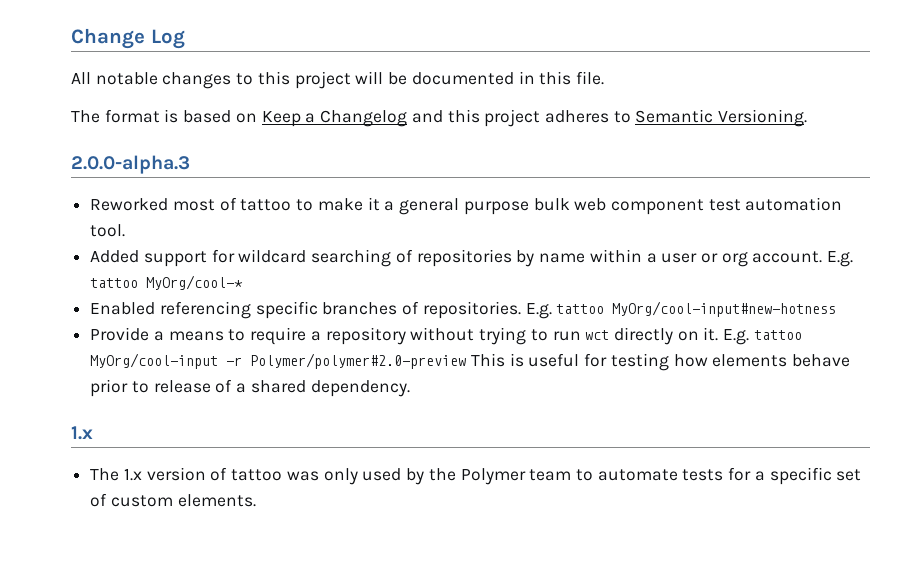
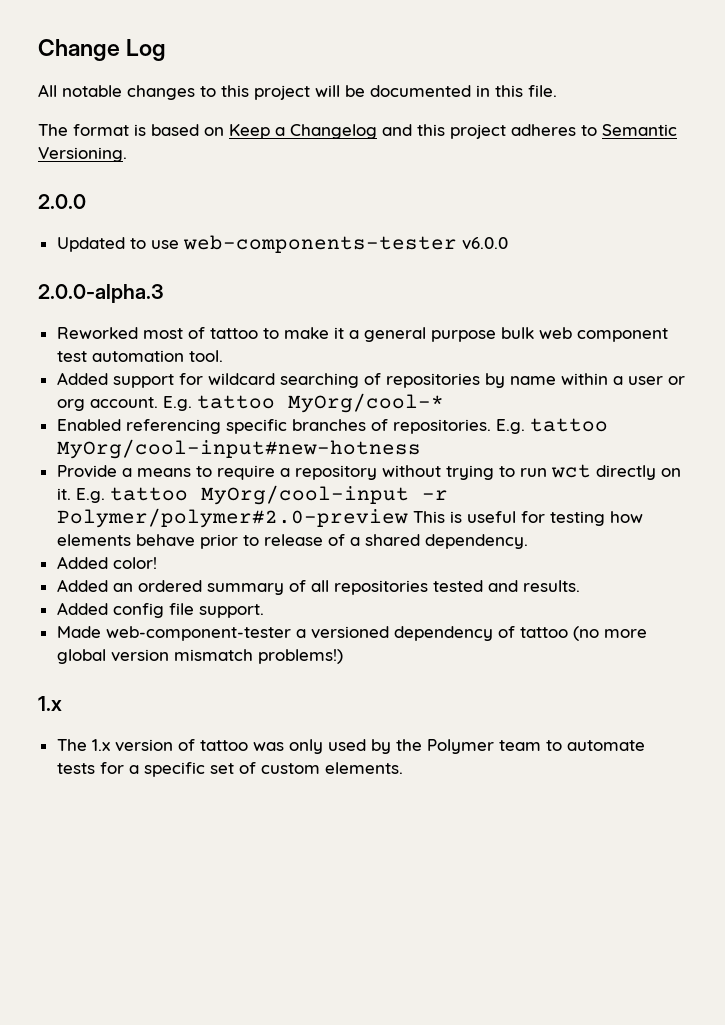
(808, 118) none -> [38,194,86,209] [56,235,508,253] // 2.0.0 // Updated to use web-components-tester v6.0.0
(410, 388) none -> [56,556,157,569] [56,579,580,595] [56,602,264,618] [56,626,647,641] [56,649,343,664] // Added color! // Added an ordered summary of all repositories tested and results. // Added config file support. // Made web-component-tester a versioned dependency of tattoo (no more global version mismatch problems!)

